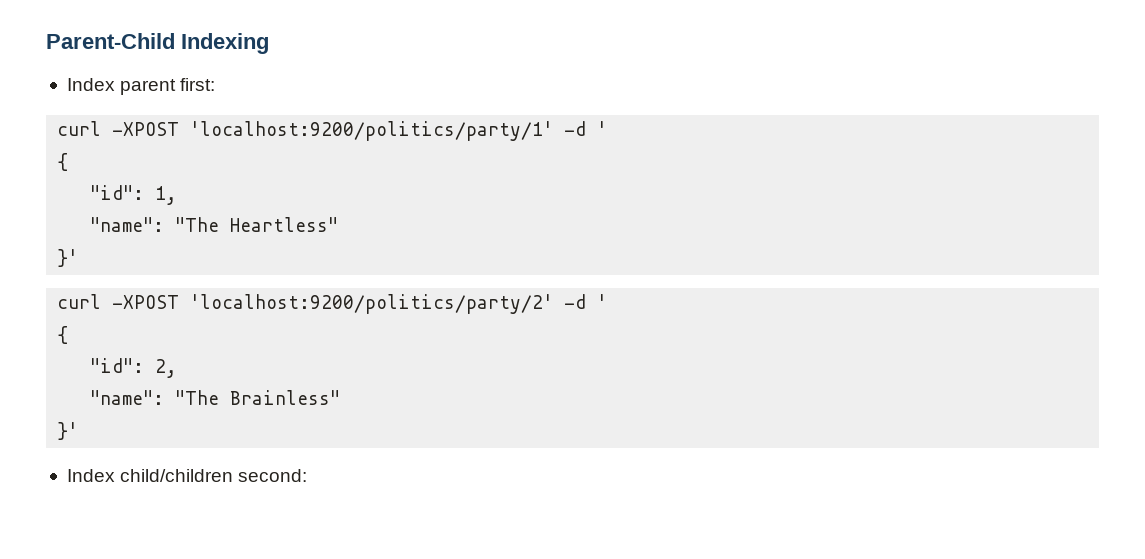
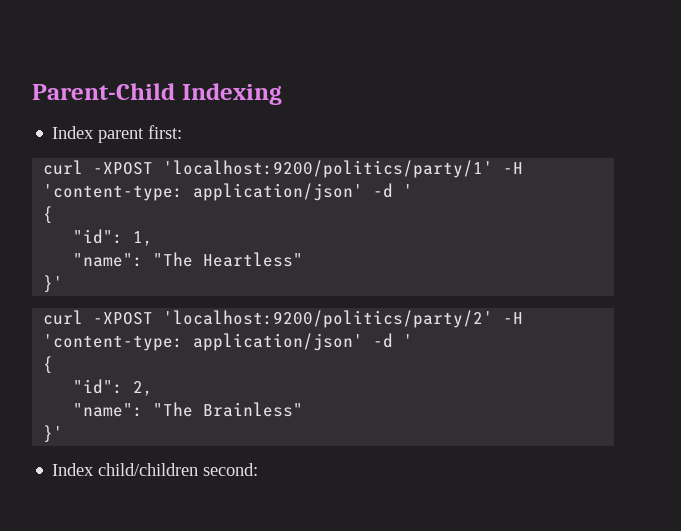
(554, 131) none -> [503,162,524,174] [43,183,364,201] -H 'content-type: application/json'
(554, 304) none -> [503,312,524,324] [43,333,364,351] -H 'content-type: application/json'

